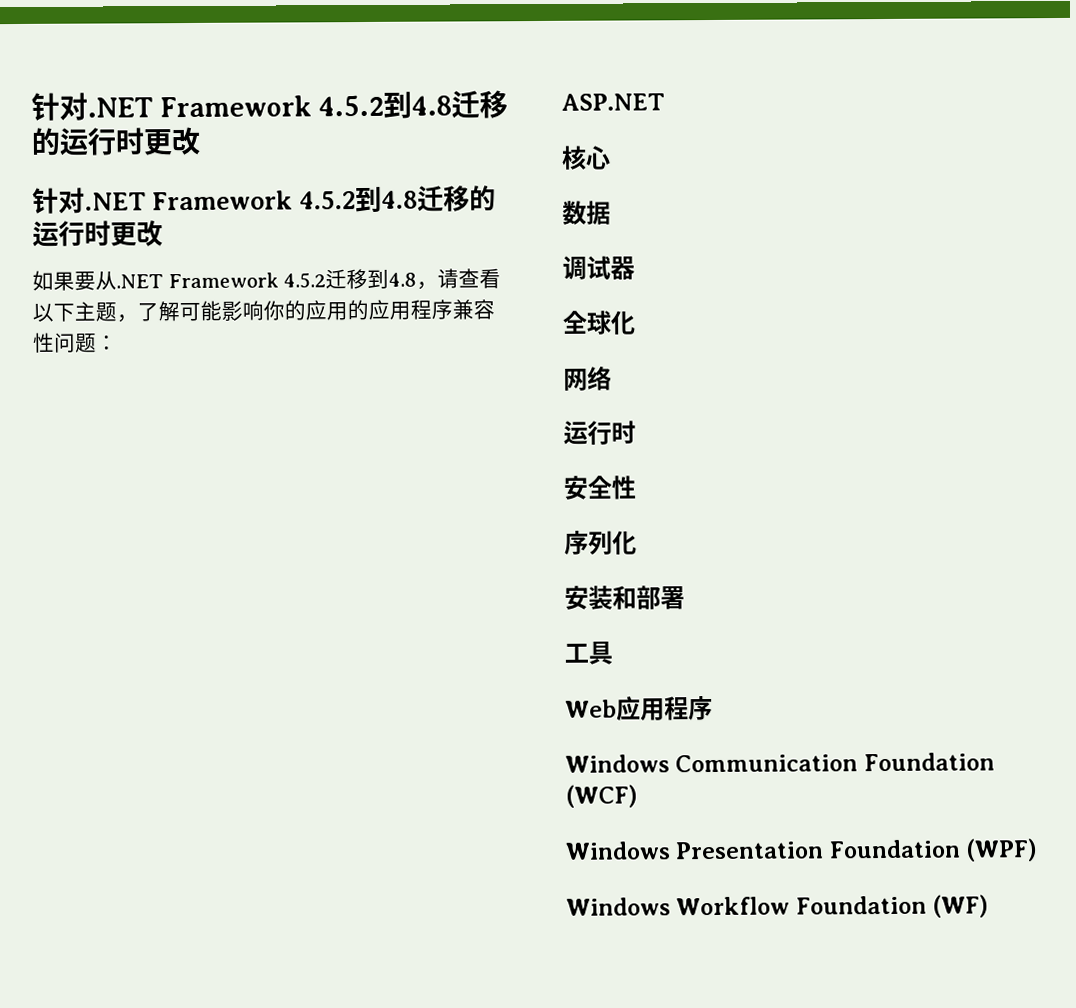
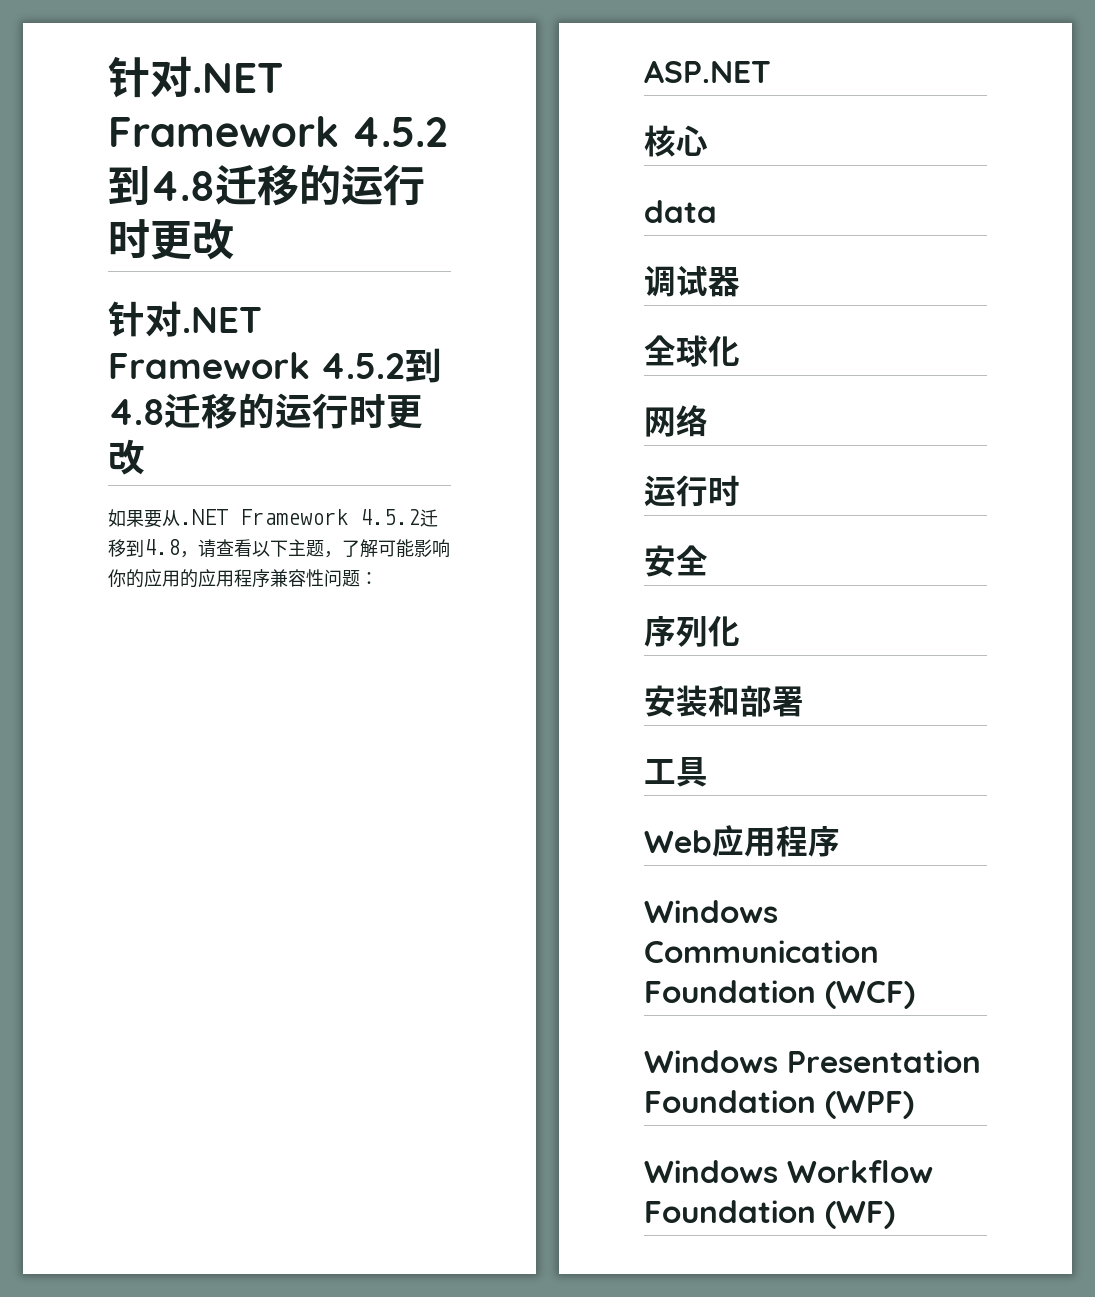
[562,200,611,225] 数据 -> [644,200,717,223] data
[611,475,636,500] 性 -> (708, 560) none

